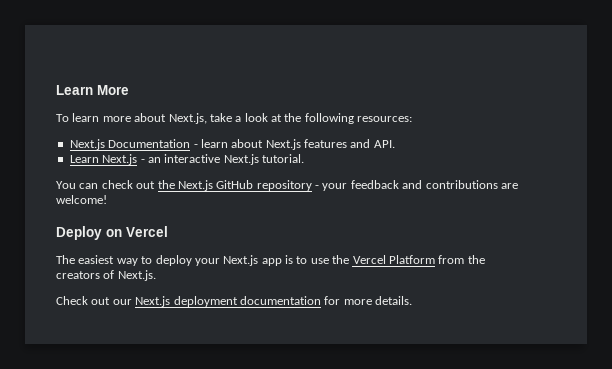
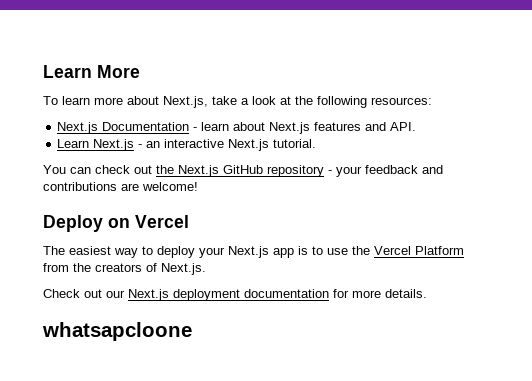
(412, 300) none -> [42,322,192,341] // whatsapcloone

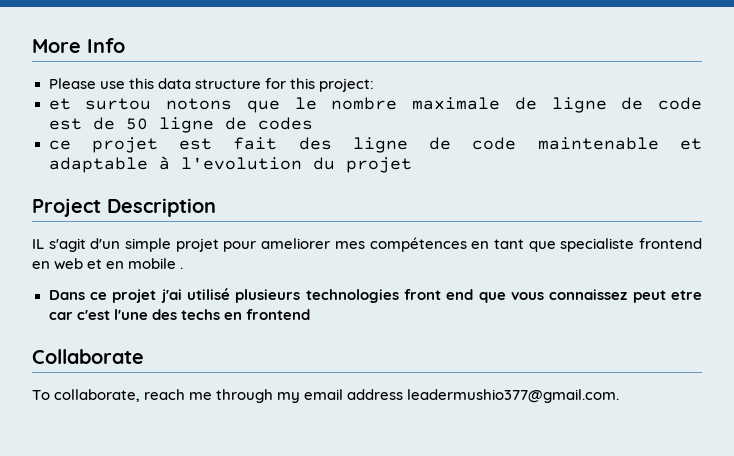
[43,65,92,78] Learn -> (32, 46) none
[43,96,432,108] [57,122,417,134] [57,139,317,151] [43,165,443,177] [43,182,198,191] [43,215,189,232] [43,246,464,258] [43,263,206,275] [43,289,427,301] [42,322,192,341] // To learn more about Next.js, take a look at the following resources: // Next.js Documentation - learn about Next.js features and API. // Learn Next.js - an interactive Next.js tutorial. // You can check out the Next.js GitHub repository - your feedback and contributions are welcome! // Deploy on Vercel // The easiest way to deploy your Next.js app is to use the Vercel Platform from the creators of Next.js. // Check out our Next.js deployment documentation for more details. // whatsapcloone -> [87,38,125,53] [48,78,374,92] [48,97,702,113] [48,117,313,133] [48,137,702,153] [48,156,412,173] [32,198,216,217] [32,237,702,252] [32,258,184,270] [48,288,702,303] [48,309,310,320] [32,349,144,364] [32,389,620,403] Info // Please use this data structure for this project: // et surtou notons que le nombre maximale de ligne de code est de 50 ligne de codes // ce projet est fait des ligne de code maintenable et adaptable à l'evolution du projet // Project Description // IL s'agit d'un simple projet pour ameliorer mes compétences en tant que specialiste frontend en web et en mobile . // Dans ce projet j'ai utilisé plusieurs technologies front end que vous connaissez peut etre car c'est l'une des techs en frontend // Collaborate // To collaborate, reach me through my email address leadermushio377@gmail.com.

